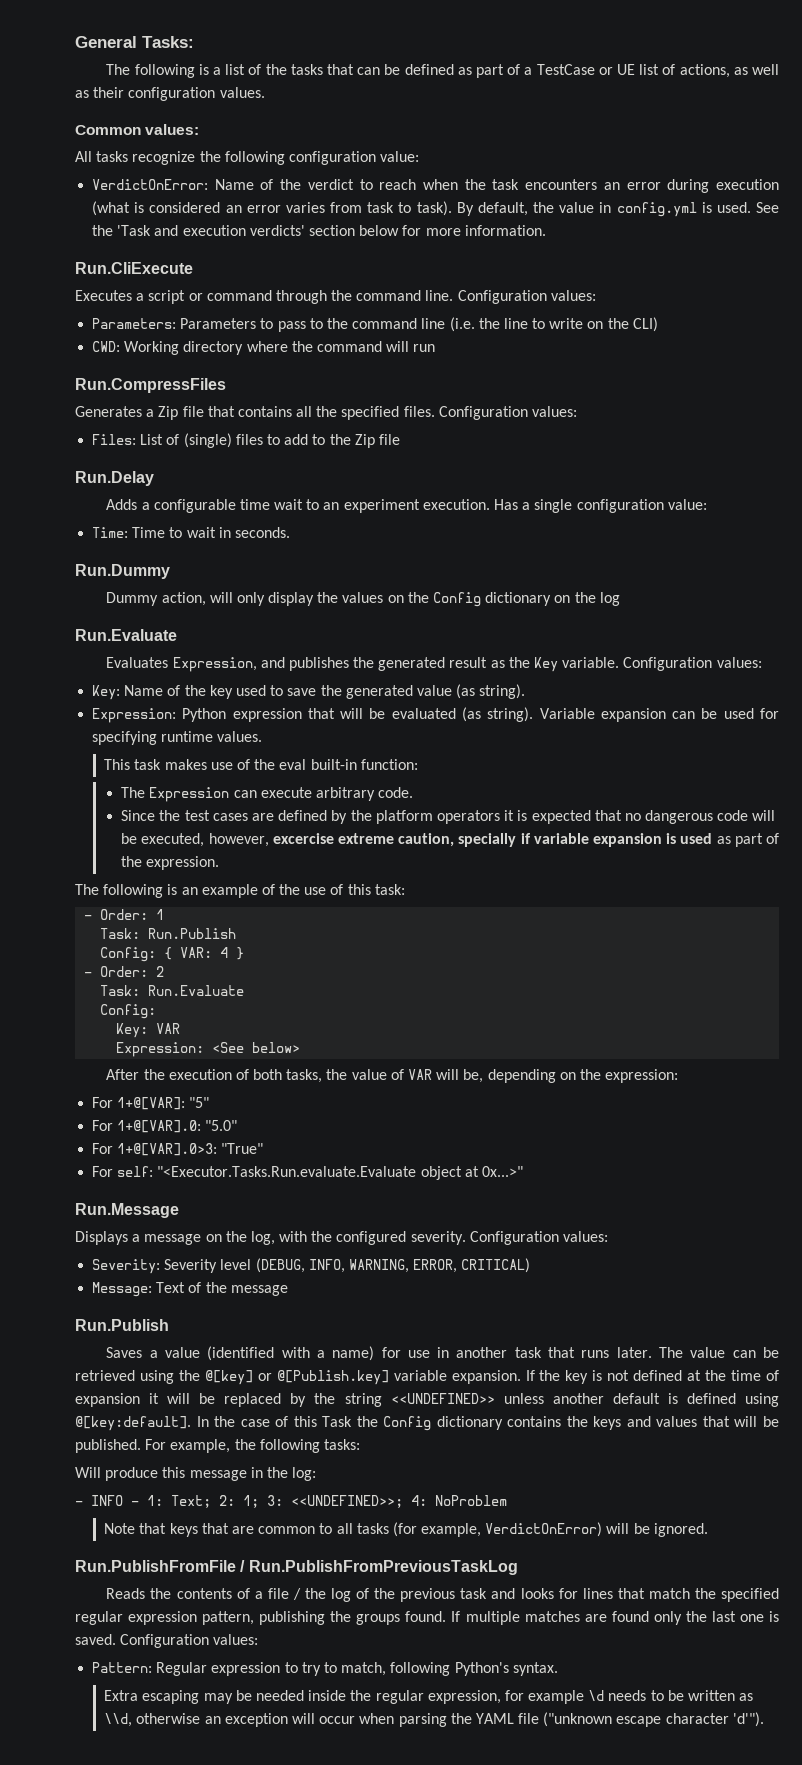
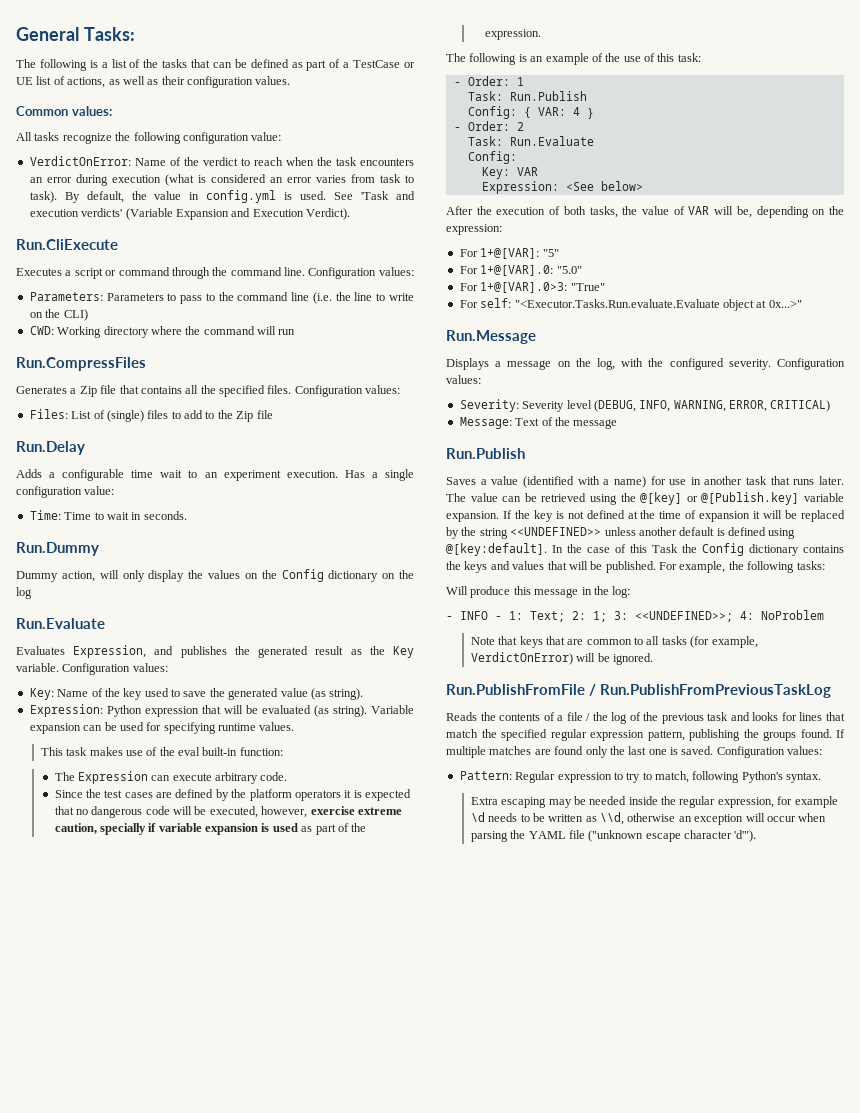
[92,225,114,236] the -> (354, 196) none
[308,225,546,236] section below for more information. -> [125,208,350,220] (Variable Expansion and Execution Verdict).
[272,833,334,844] excercise -> [310,806,355,815] exercise

